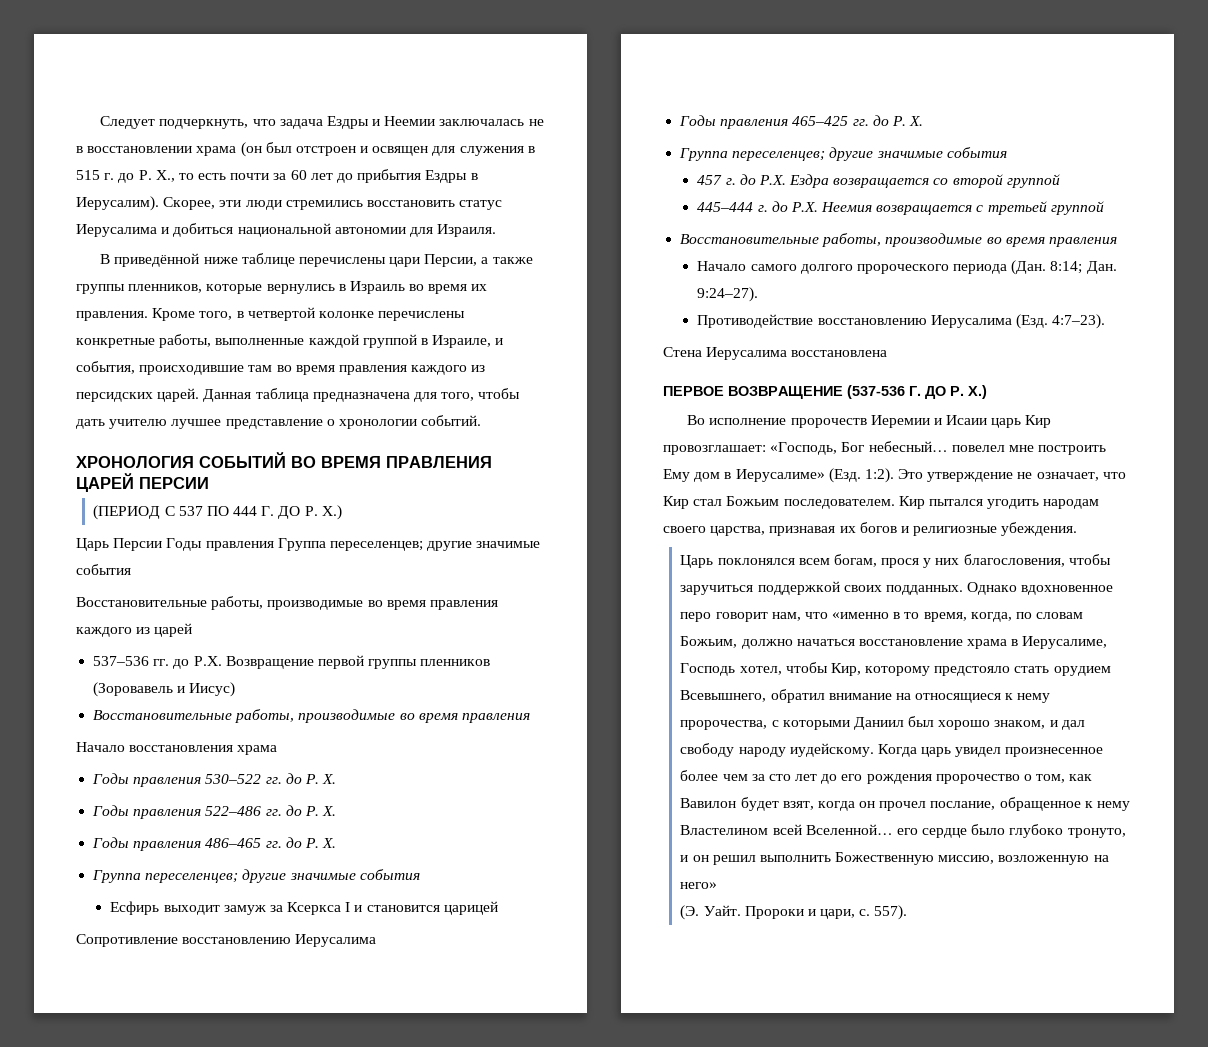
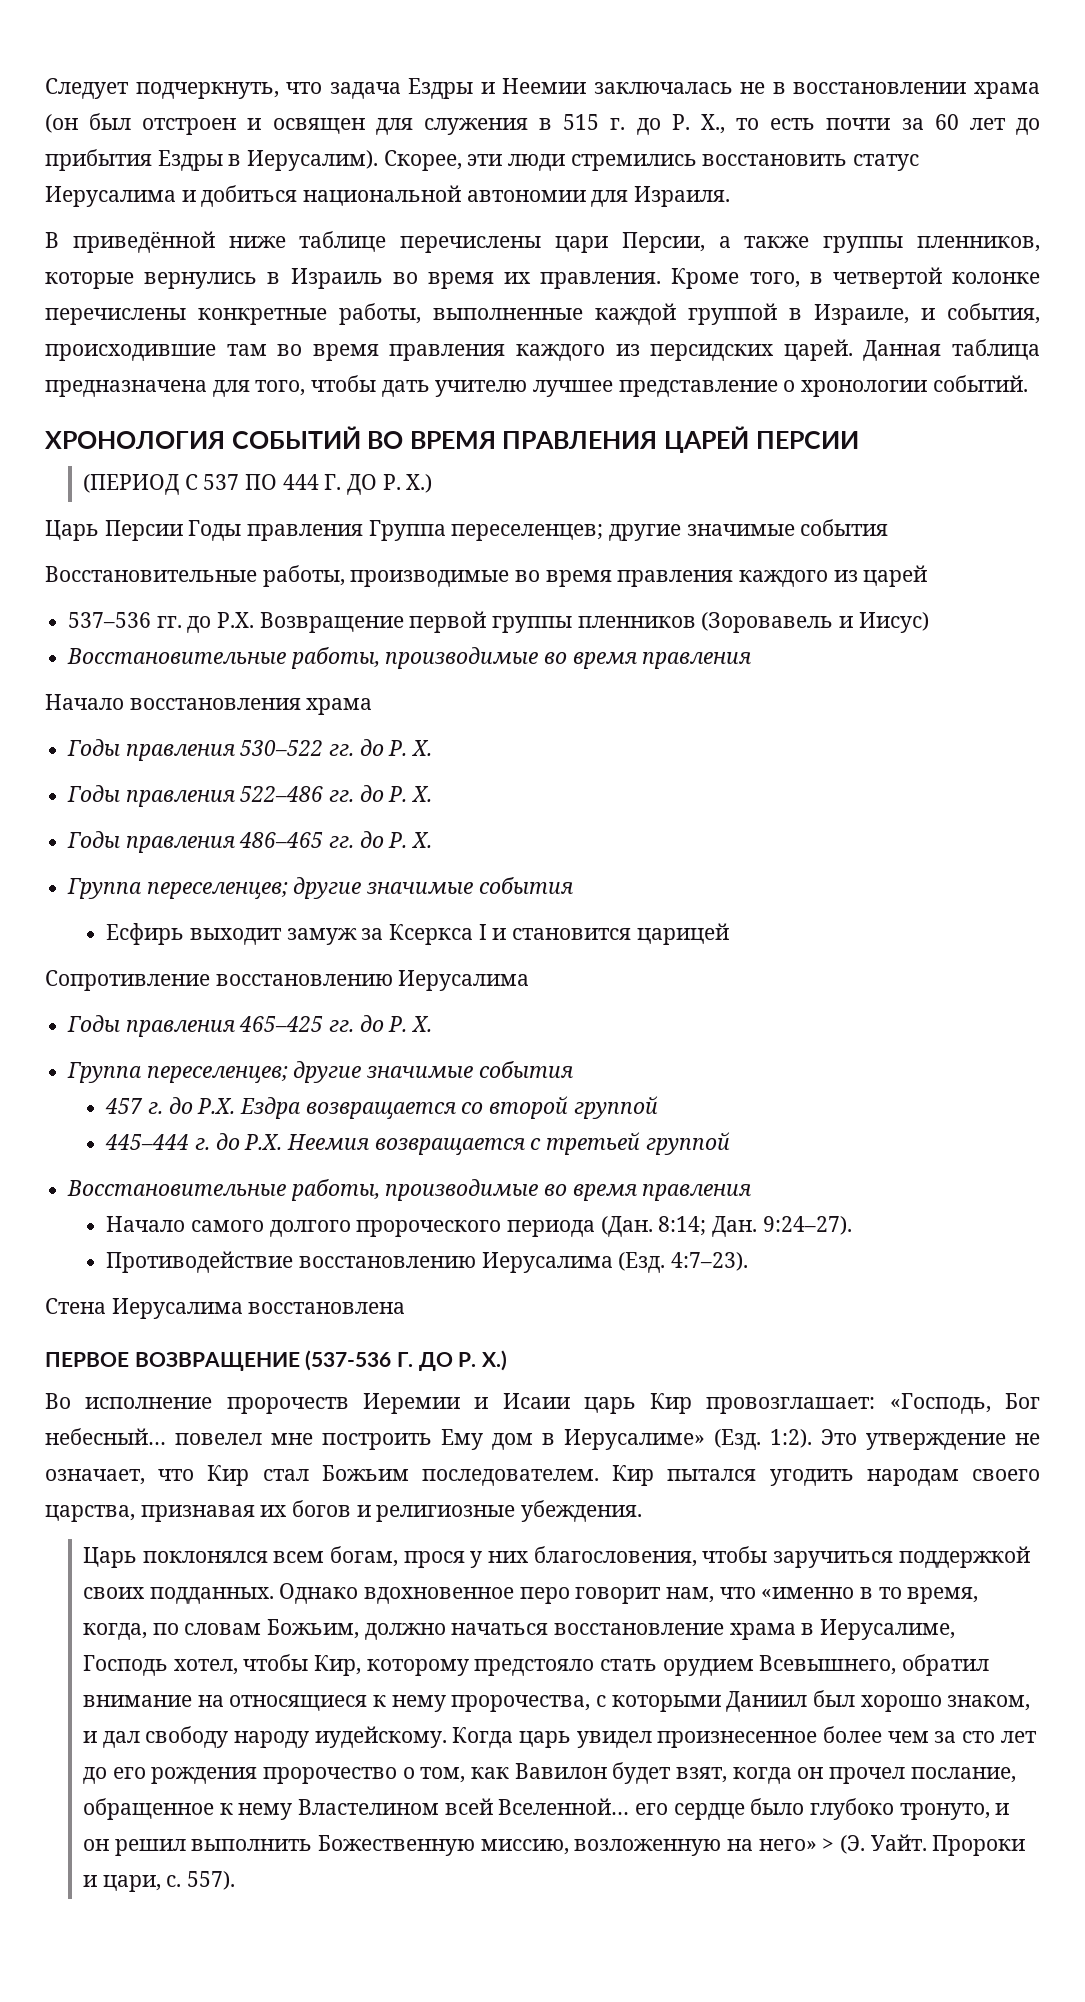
(718, 885) // -> [822,1838,835,1851] >

